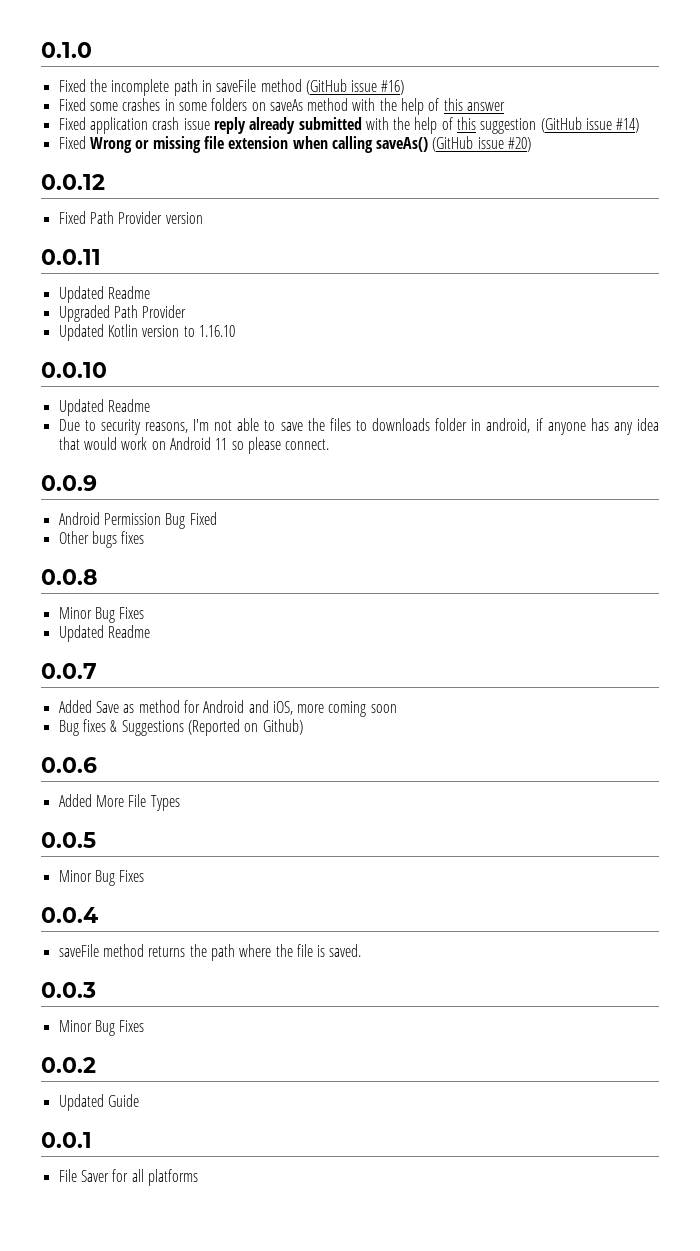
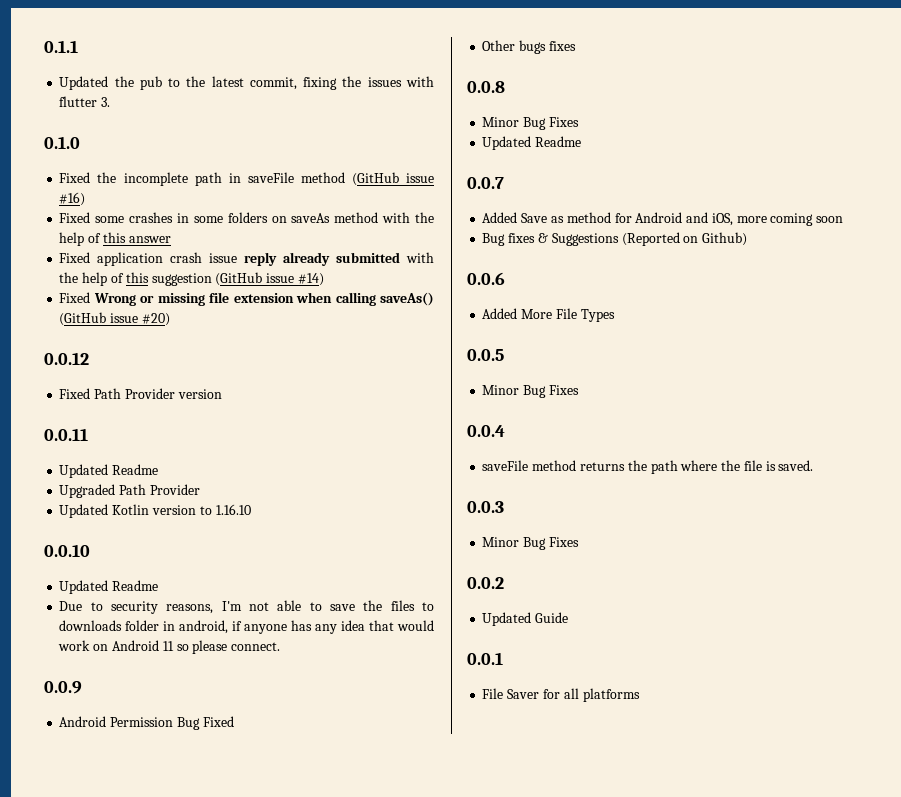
(41, 50) none -> [44,40,78,53] [59,76,434,90] [59,96,111,107] 0.1.1 // Updated the pub to the latest commit, fixing the issues with flutter 3. //

